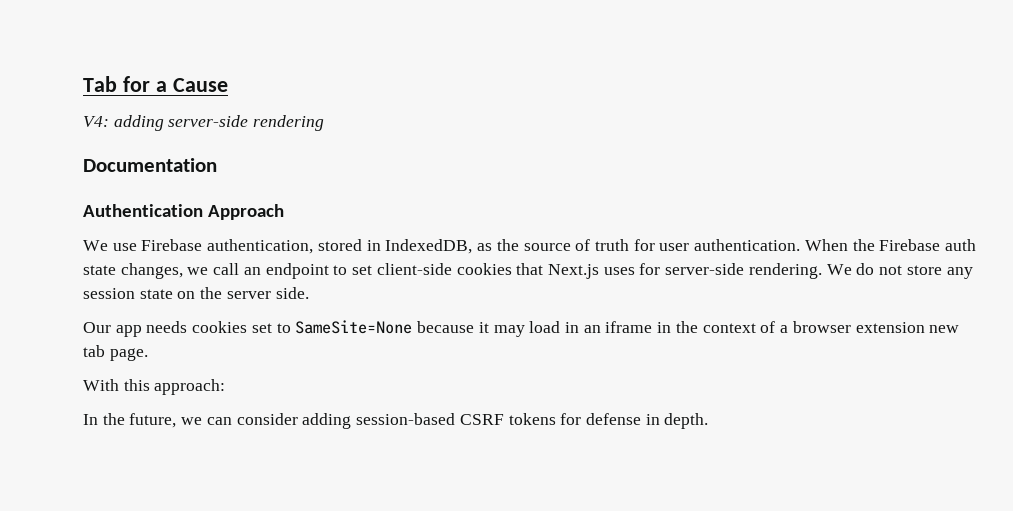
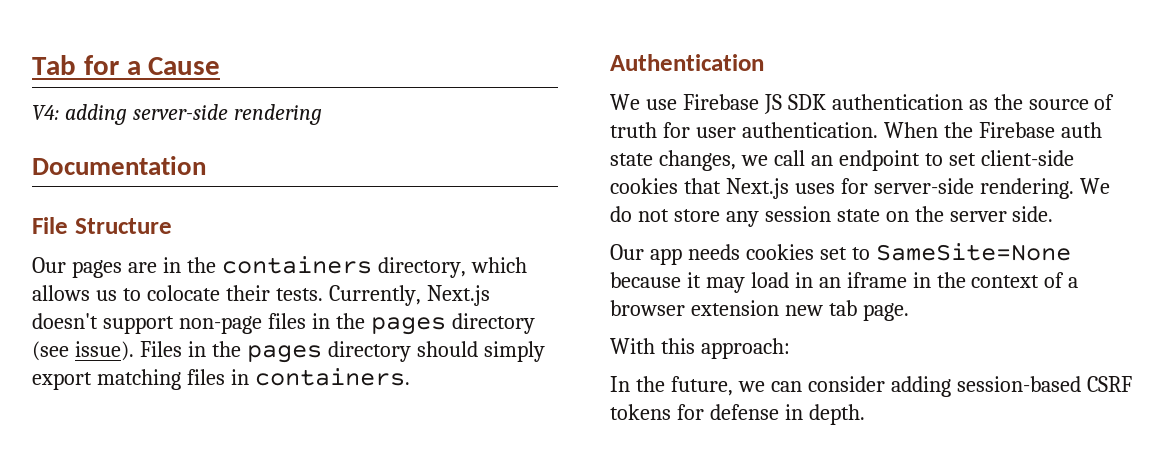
(217, 165) none -> [32,217,172,234] [32,256,527,278] [32,285,490,306] [32,313,535,335] [32,341,545,363] [32,368,410,390] // File Structure // Our pages are in the containers directory, which allows us to colocate their tests. Currently, Next.js doesn't support non-page files in the pages directory (see issue). Files in the pages directory should simply export matching files in containers.
[208,204,285,220] Approach -> (764, 62) none
[207,239,473,254] authentication, stored in IndexedDB, -> [763,94,963,114] JS SDK authentication

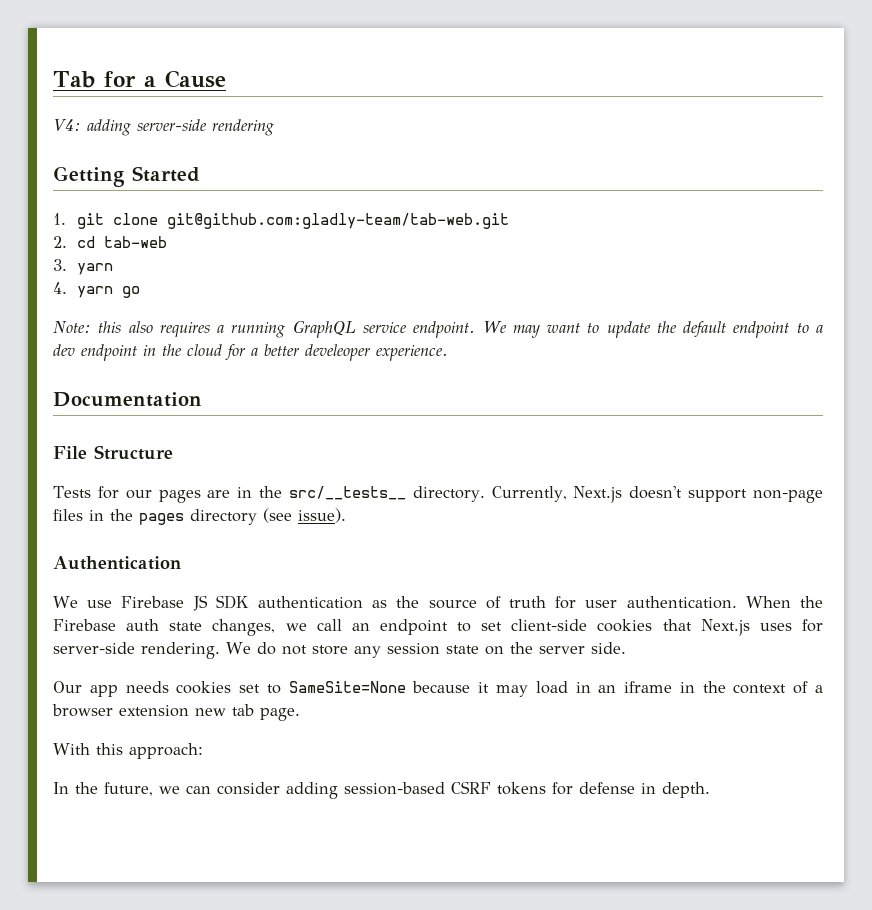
(322, 114) none -> [53,166,200,187] [53,213,510,229] [53,236,168,248] [53,259,114,275] [53,282,141,298] [53,320,824,338] [53,344,448,361] // Getting Started // 1. git clone git@github.com:gladly-team/tab-web.git // 2. cd tab-web // 3. yarn // 4. yarn go // Note: this also requires a running GraphQL service endpoint. We may want to update the default endpoint to a dev endpoint in the cloud for a better develeoper experience.
[32,257,66,273] Our -> [53,486,152,499] Tests for our
[221,256,527,278] [32,285,323,301] containers directory, which allows us to colocate their tests. -> [288,486,485,502] src/__tests__ directory.
[139,341,545,363] [32,368,410,390] Files in the pages directory should simply export matching files in containers. -> (346, 515) none

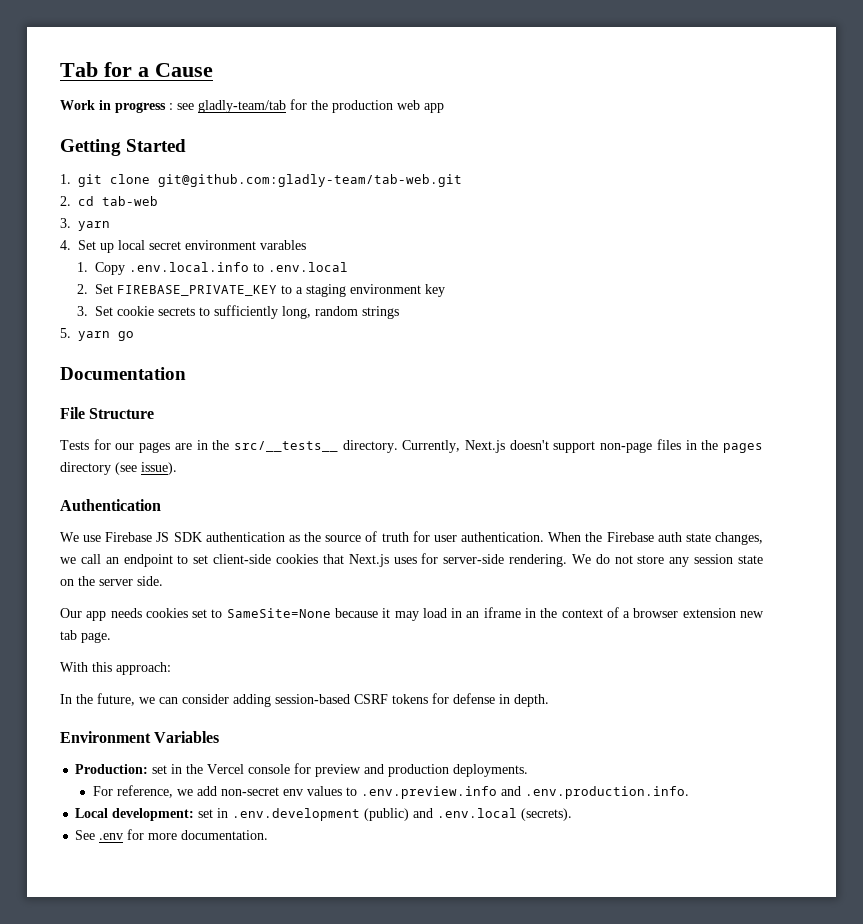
[53,119,274,136] V4: adding server-side rendering -> [60,99,444,113] Work in progress : see gladly-team/tab for the production web app
[77,286,141,298] [53,320,824,338] [53,344,448,361] yarn go // Note: this also requires a running GraphQL service endpoint. We may want to update the default endpoint to a dev endpoint in the cloud for a better develeoper experience. -> [78,240,306,253] [77,262,349,275] [77,284,446,297] [77,305,400,319] [60,328,134,341] Set up local secret environment varables // 1. Copy .env.local.info to .env.local // 2. Set FIREBASE_PRIVATE_KEY to a staging environment key // 3. Set cookie secrets to sufficiently long, random strings // 5. yarn go
(710, 790) none -> [60,731,220,743] [75,763,529,777] [92,785,689,799] [75,808,573,821] [75,829,269,840] // Environment Variables // Production: set in the Vercel console for preview and production deployments. // For reference, we add non-secret env values to .env.preview.info and .env.production.info. // Local development: set in .env.development (public) and .env.local (secrets). // See .env for more documentation.

